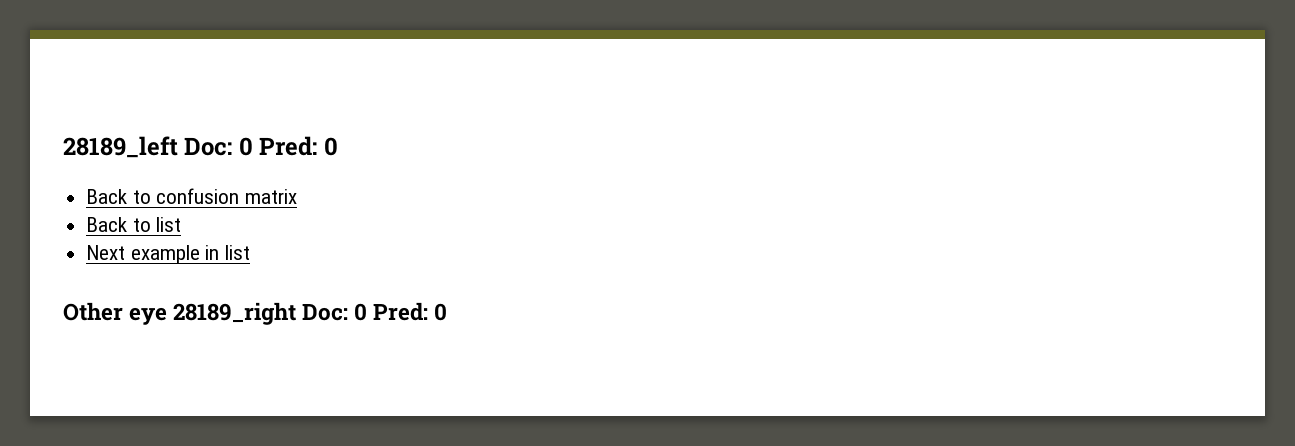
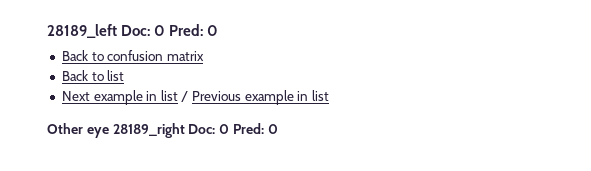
(251, 252) none -> [181,90,330,105] / Previous example in list

